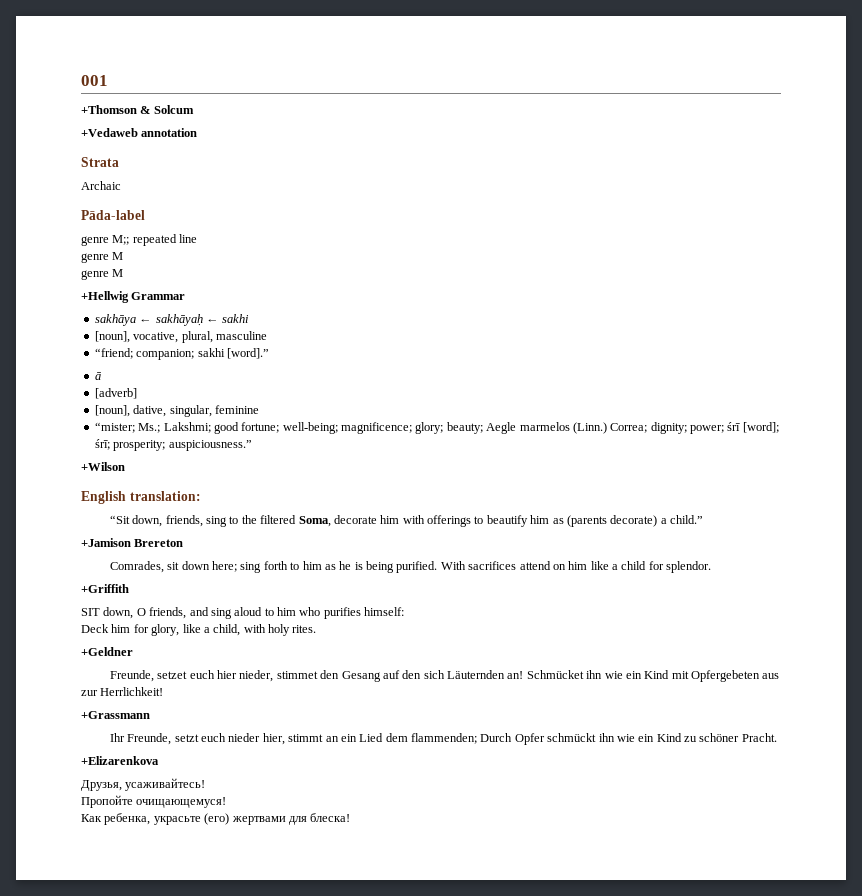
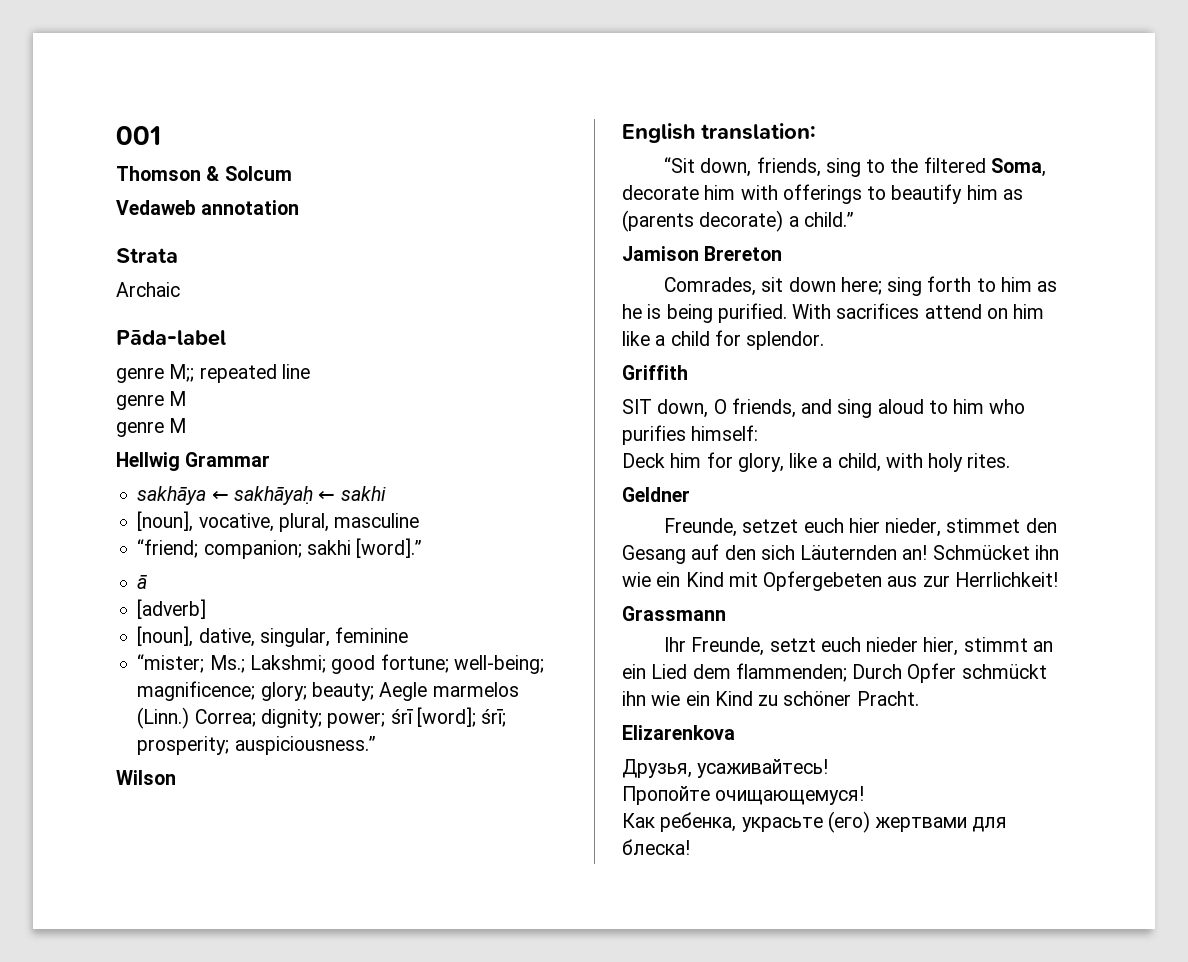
[81,105,137,114] +Thomson -> [116,166,201,181] Thomson
[81,128,138,137] +Vedaweb -> [116,200,196,215] Vedaweb
[81,291,129,303] +Hellwig -> [116,452,180,471] Hellwig
[81,462,125,471] +Wilson -> [116,770,176,785] Wilson
[81,538,131,547] +Jamison -> [622,246,699,261] Jamison
[81,584,129,593] +Griffith -> [622,365,688,380] Griffith
[81,647,133,656] +Geldner -> [622,487,690,502] Geldner
[81,711,150,719] +Grassmann -> [622,606,726,621] Grassmann
[81,756,159,765] +Elizarenkova -> [622,725,735,740] Elizarenkova

